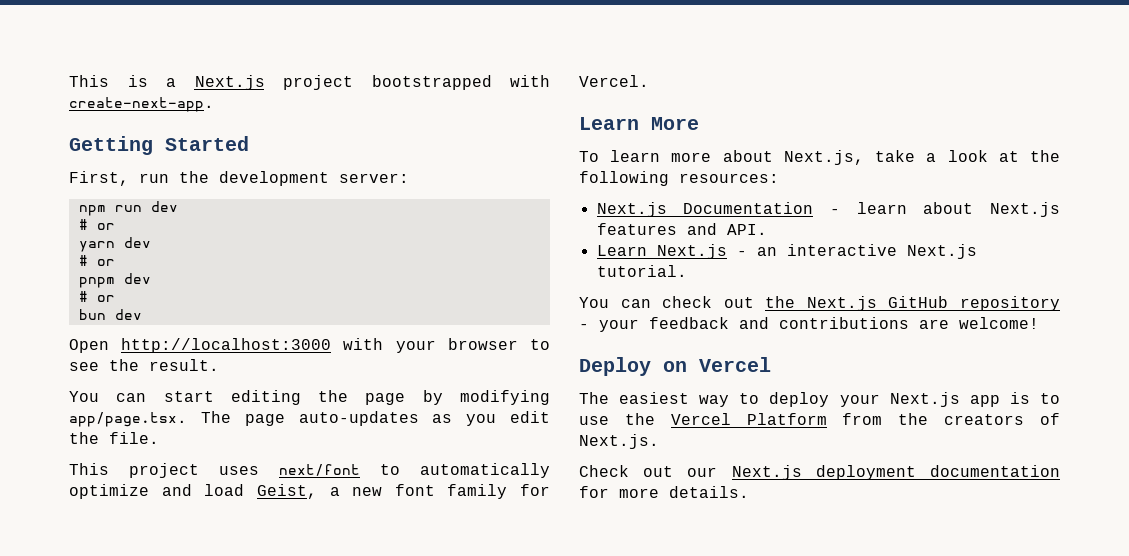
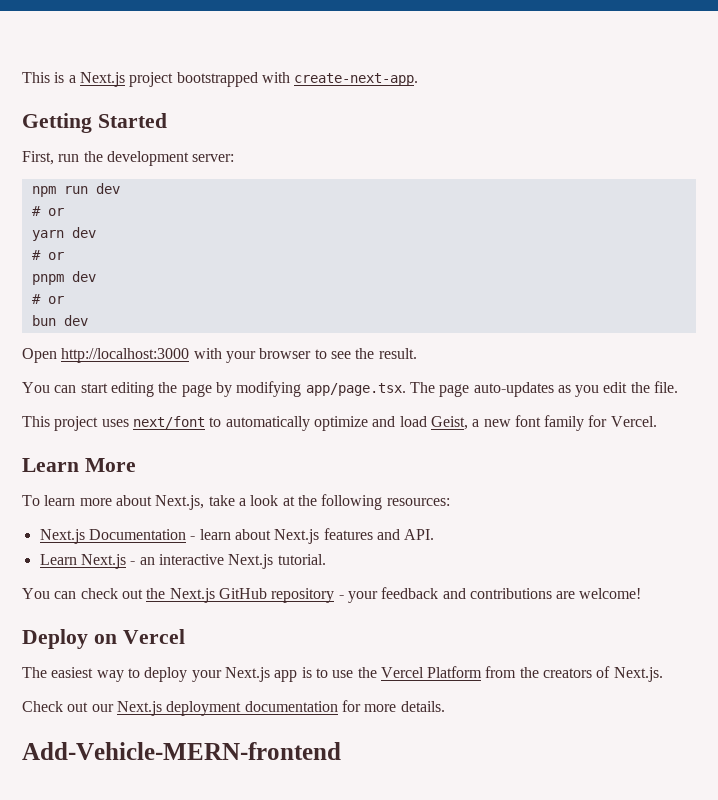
(749, 492) none -> [22,742,341,760] // Add-Vehicle-MERN-frontend

